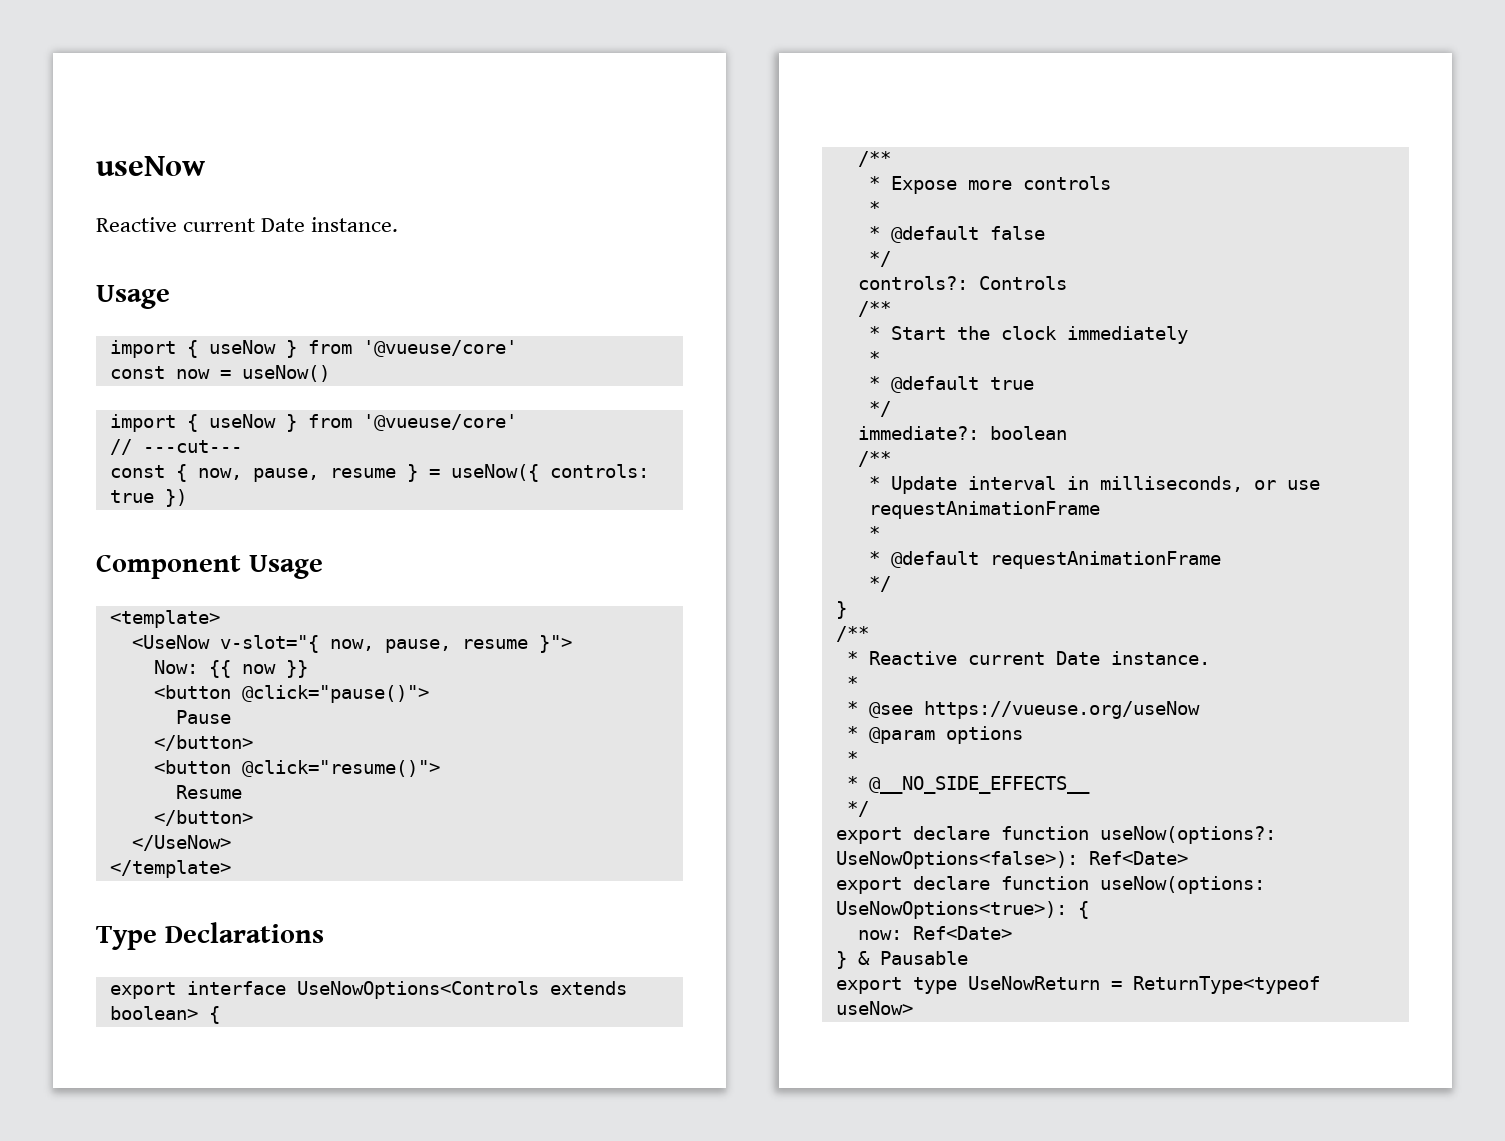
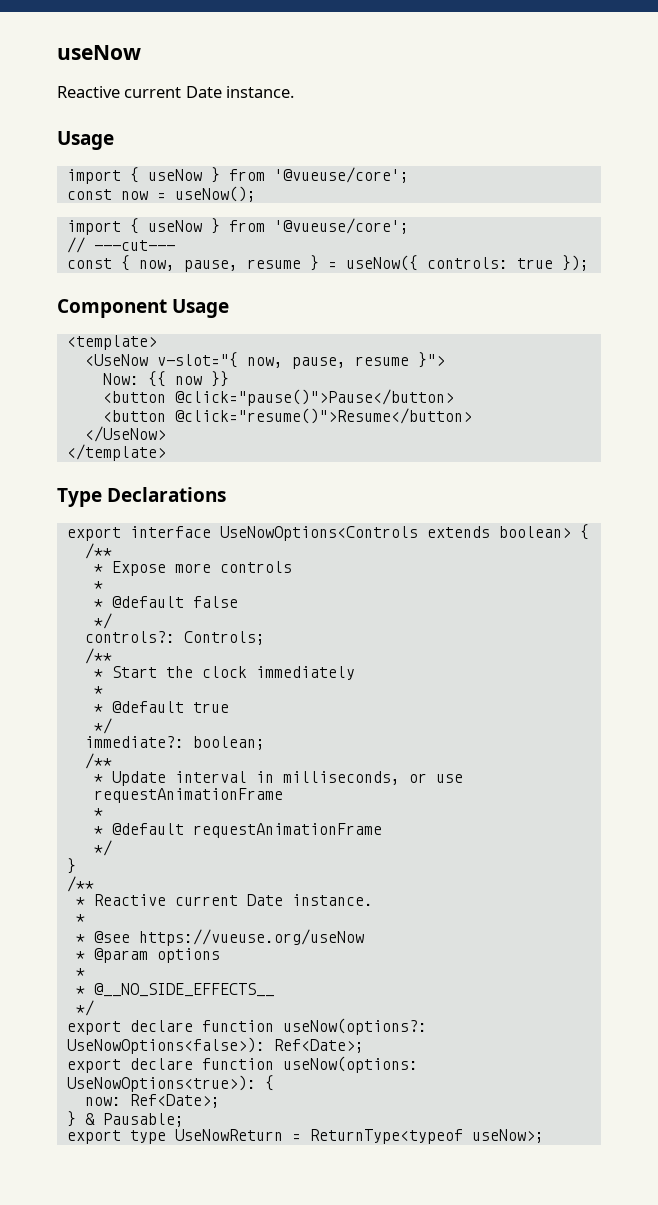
[362,340,517,357] '@vueuse/core' -> [273,167,409,183] '@vueuse/core';
[241,365,330,382] [109,414,517,432] useNow() // import { useNow } from '@vueuse/core' -> [174,186,256,202] [66,218,409,235] useNow(); // import { useNow } from '@vueuse/core';
[164,489,187,507] }) -> [561,255,589,271] });
[241,685,429,703] [175,710,231,724] [153,735,253,751] [153,760,440,777] [175,785,242,799] [153,810,253,826] @click="pause()"> // Pause // </button> // <button @click="resume()"> // Resume // </button> -> [174,389,454,406] [102,408,472,424] @click="pause()">Pause</button> // <button @click="resume()">Resume</button>
[978,276,1067,290] Controls -> [183,631,265,645] Controls;
[989,426,1067,440] boolean -> [192,736,265,750] boolean;
[1088,851,1188,865] Ref<Date> -> [273,1039,364,1053] Ref<Date>;
[912,926,1012,940] Ref<Date> -> [129,1094,220,1108] Ref<Date>;
[879,951,968,965] Pausable -> [102,1113,184,1127] Pausable;
[835,1001,913,1015] useNow> -> [471,1129,544,1143] useNow>;

